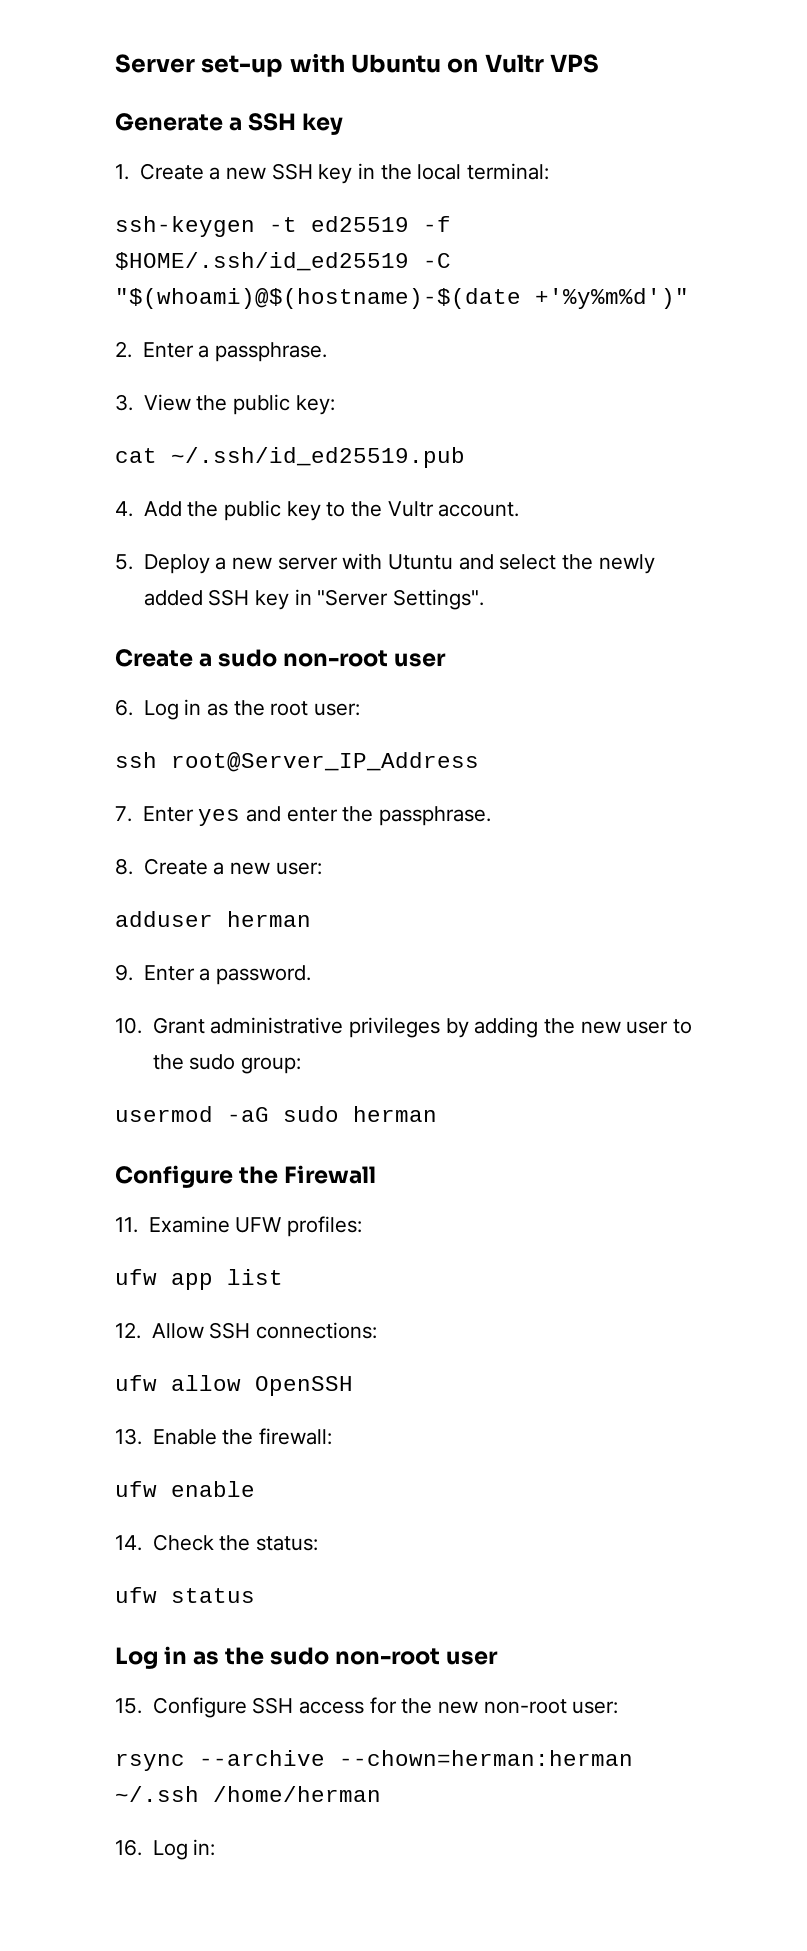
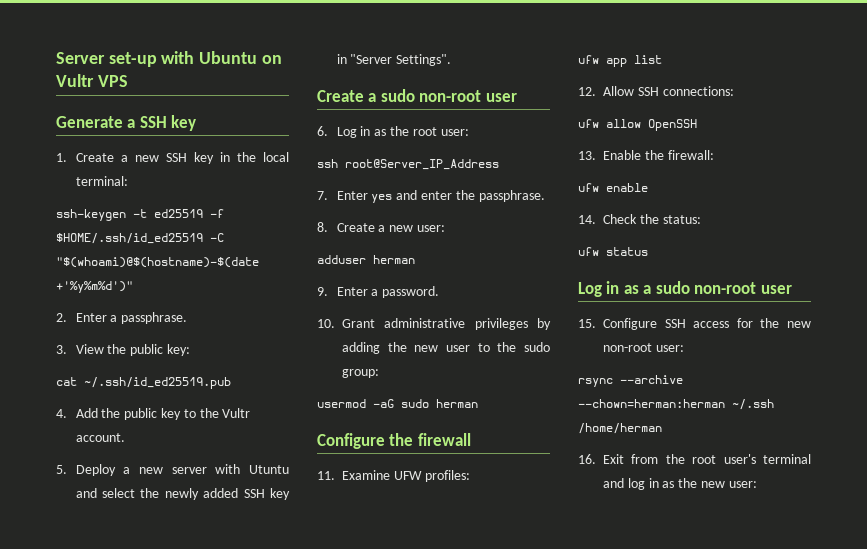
[284,1165,377,1184] Firewall -> [417,433,471,446] firewall
[225,1647,265,1665] the -> [643,285,652,294] a
[152,1839,216,1860] Log in: -> [603,454,811,464] [603,478,757,490] Exit from the root user's terminal and log in as the new user:

